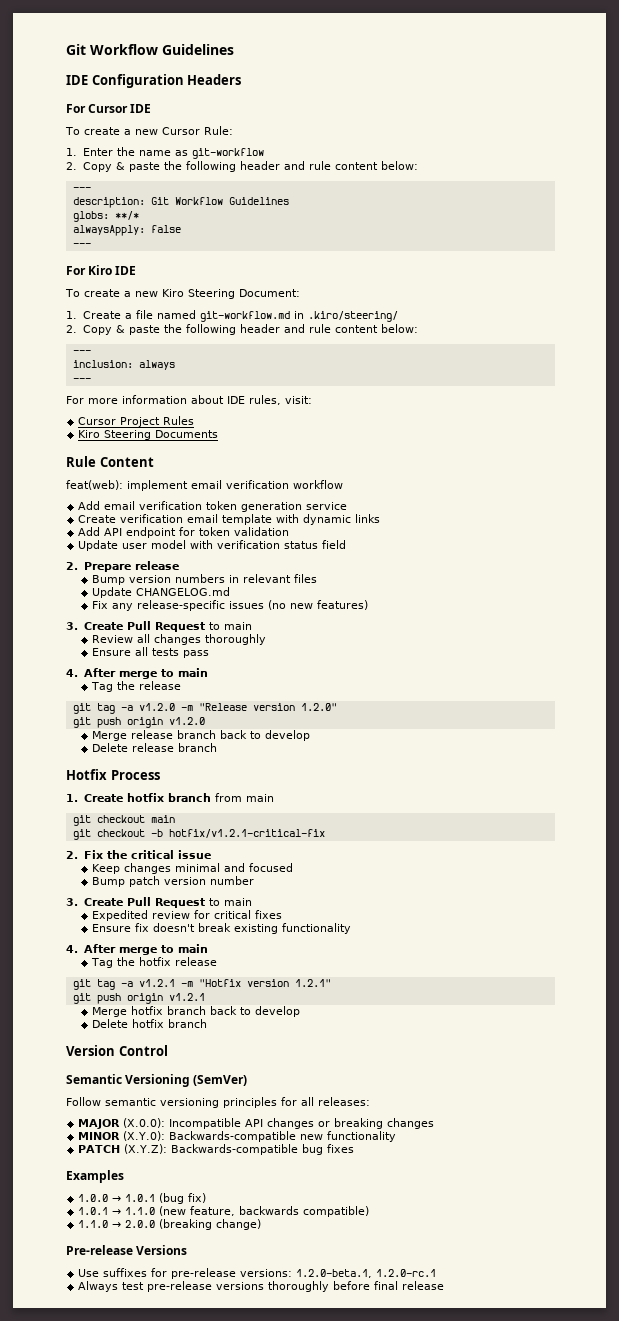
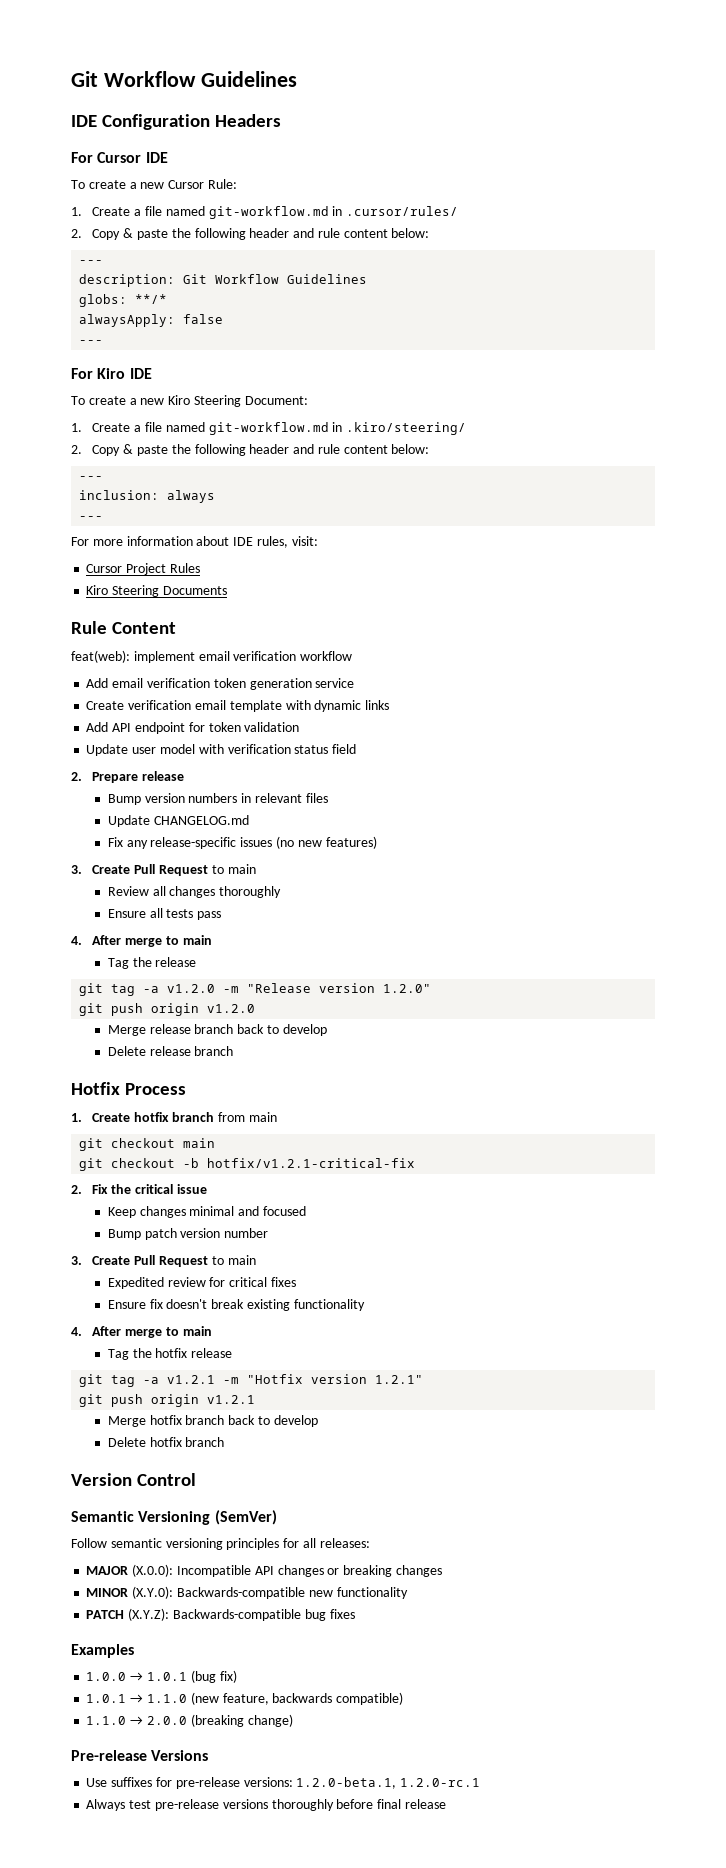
[82,147,264,159] Enter the name as git-workflow -> [92,206,459,219] Create a file named git-workflow.md in .cursor/rules/

